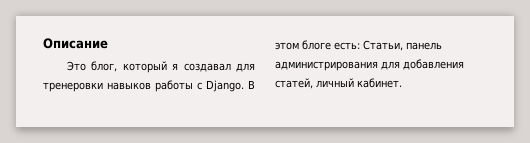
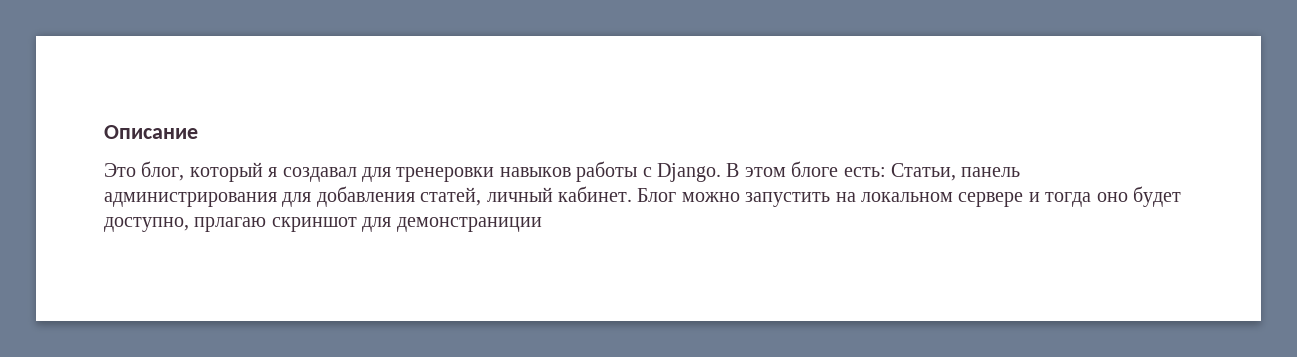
(402, 83) none -> [637,186,1181,207] [104,217,542,232] Блог можно запустить на локальном сервере и тогда оно будет доступно, прлагаю скриншот для демонстраниции

